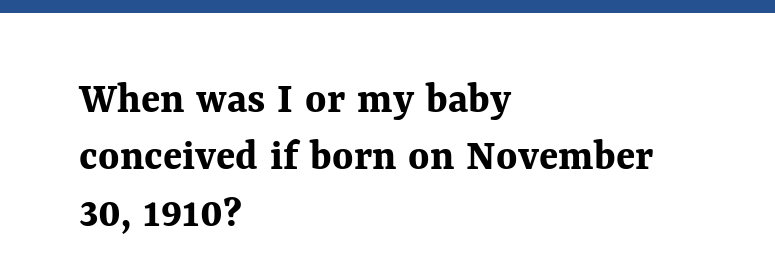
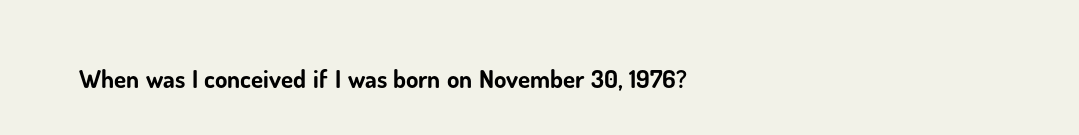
[305,82,513,120] [79,139,302,169] or my baby conceived if -> [204,69,387,88] conceived if I was
[143,197,243,226] 1910? -> [629,70,688,88] 1976?

